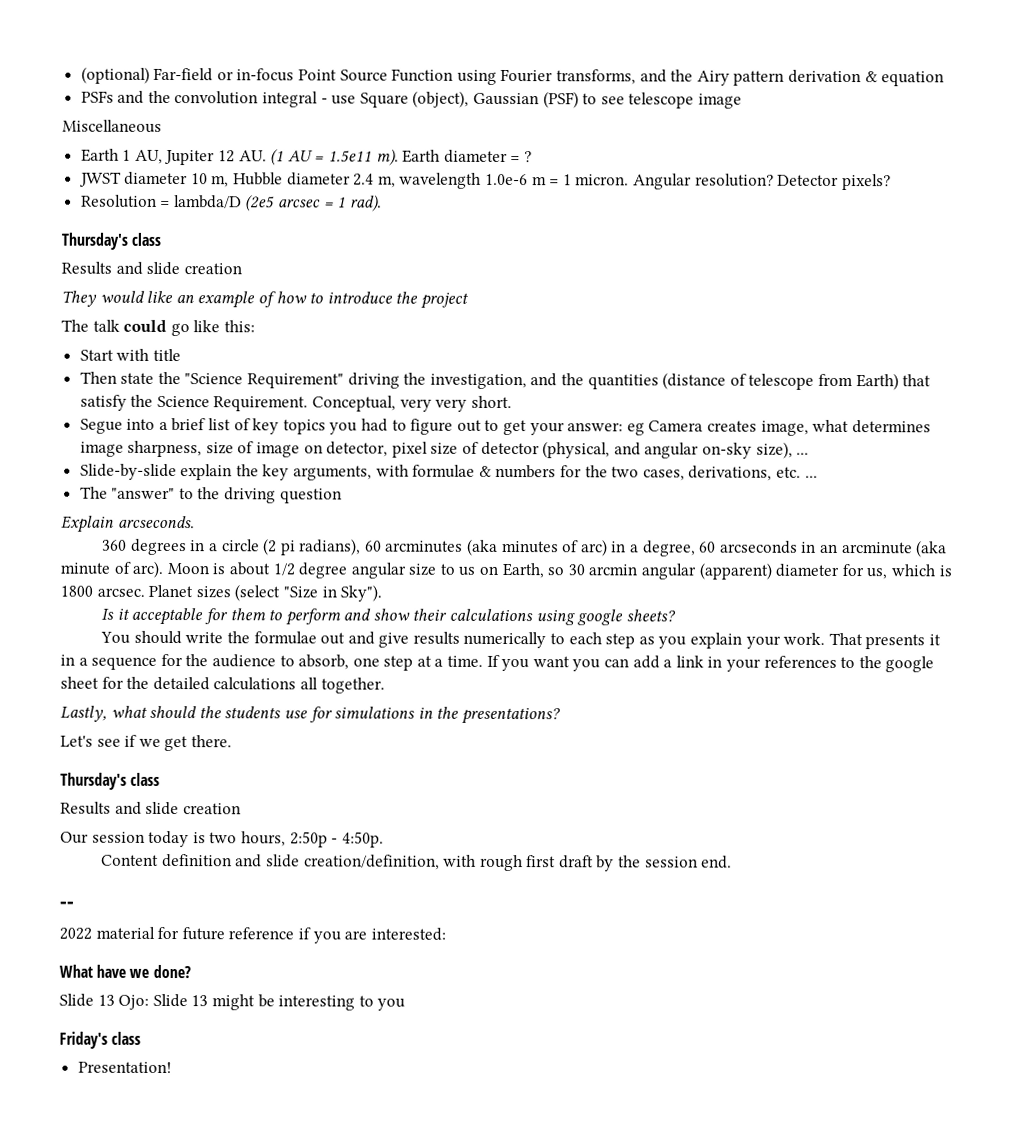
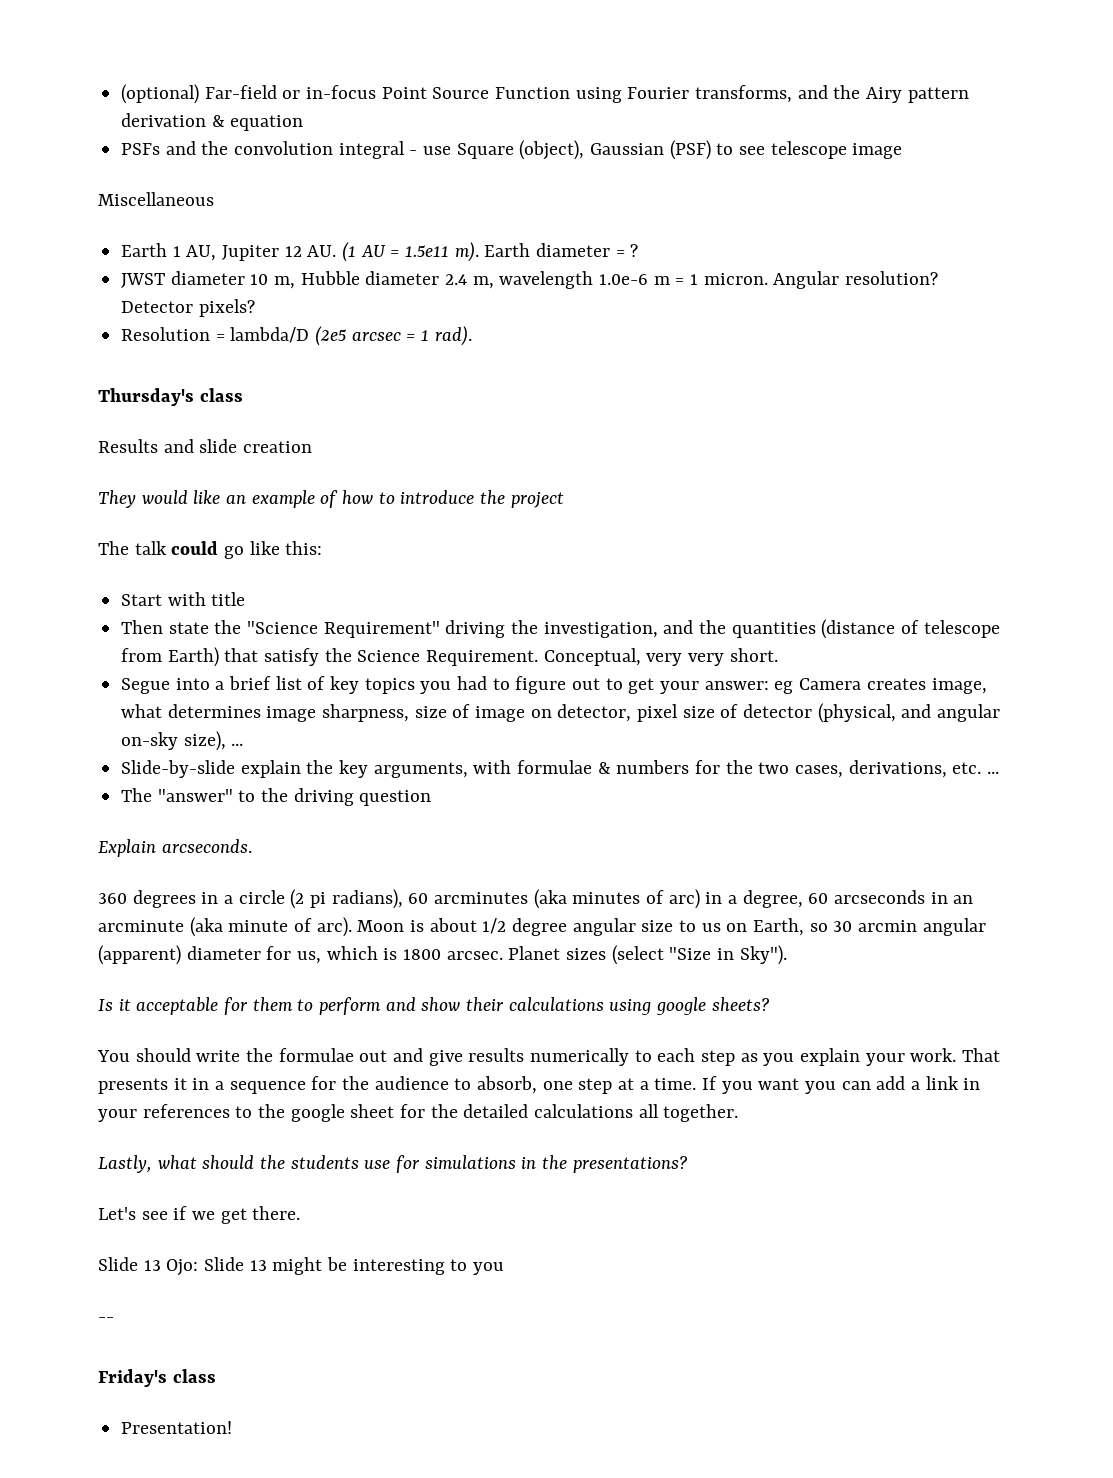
[60,772,161,790] [60,801,241,816] [60,830,384,848] [101,853,733,872] [59,901,74,909] [59,926,446,944] [59,964,191,979] // Thursday's class // Results and slide creation // Our session today is two hours, 2:50p - 4:50p. // Content definition and slide creation/definition, with rough first draft by the session end. // -- // 2022 material for future reference if you are interested: // What have we done? -> (301, 1213) none
(406, 1004) none -> [98,1317,114,1322] // --

